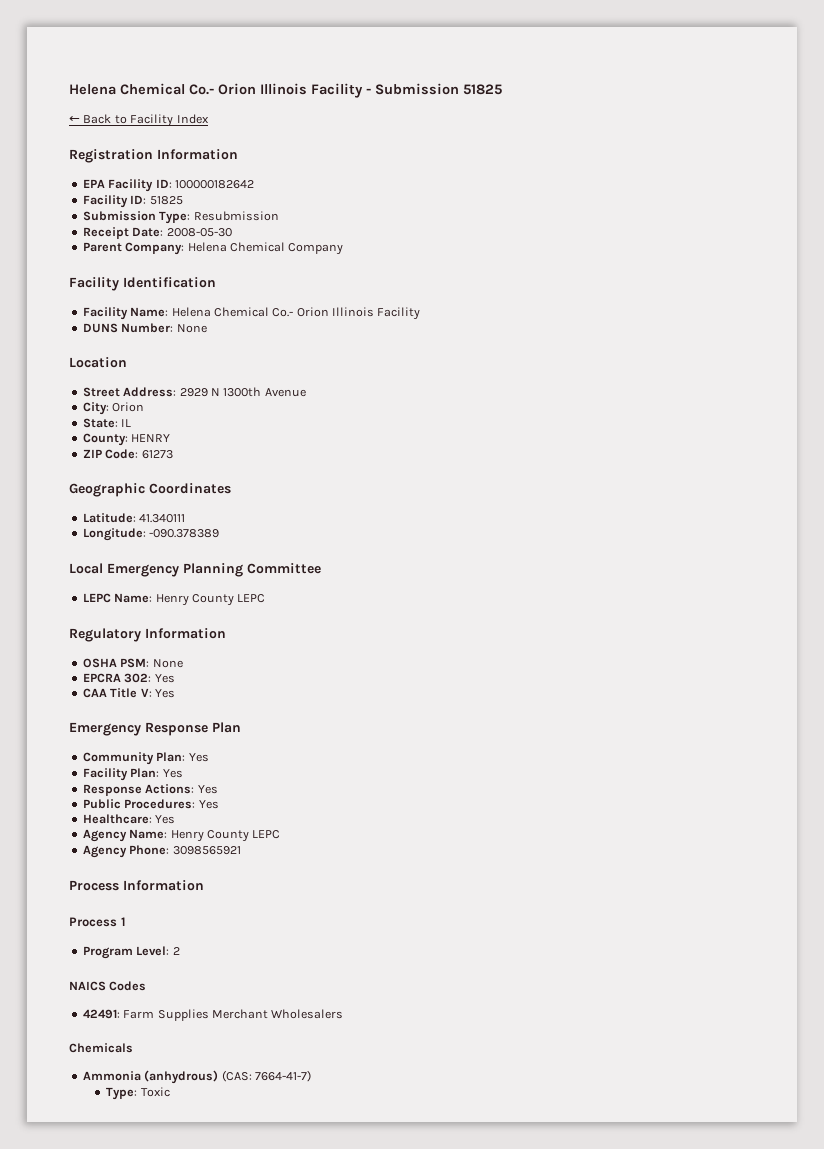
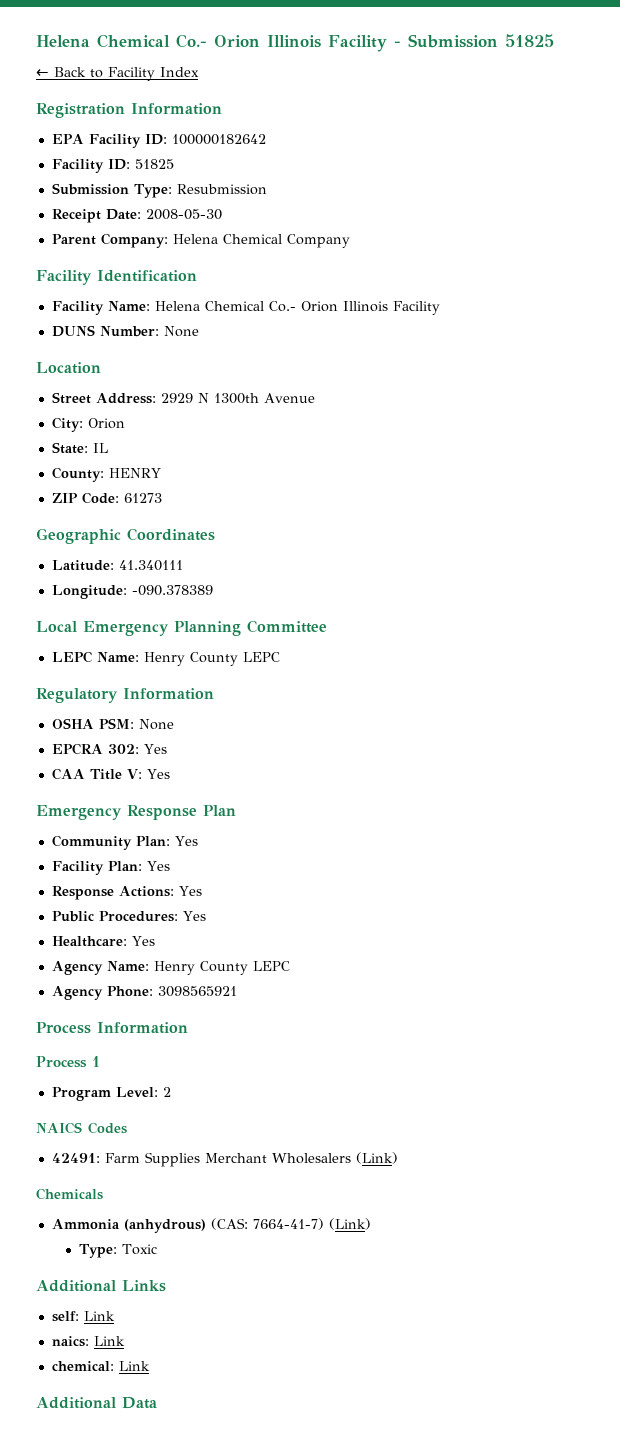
(344, 1014) none -> [355,1152,398,1164] (Link)
(311, 1076) none -> [328,1218,371,1230] (Link)
(170, 1092) none -> [36,1280,166,1292] [51,1311,115,1322] [51,1336,125,1347] [51,1361,150,1371] [36,1397,157,1409] // Additional Links // self: Link // naics: Link // chemical: Link // Additional Data

